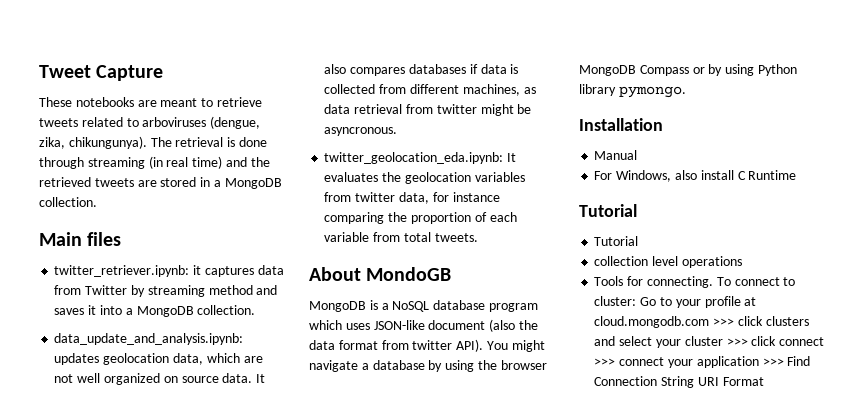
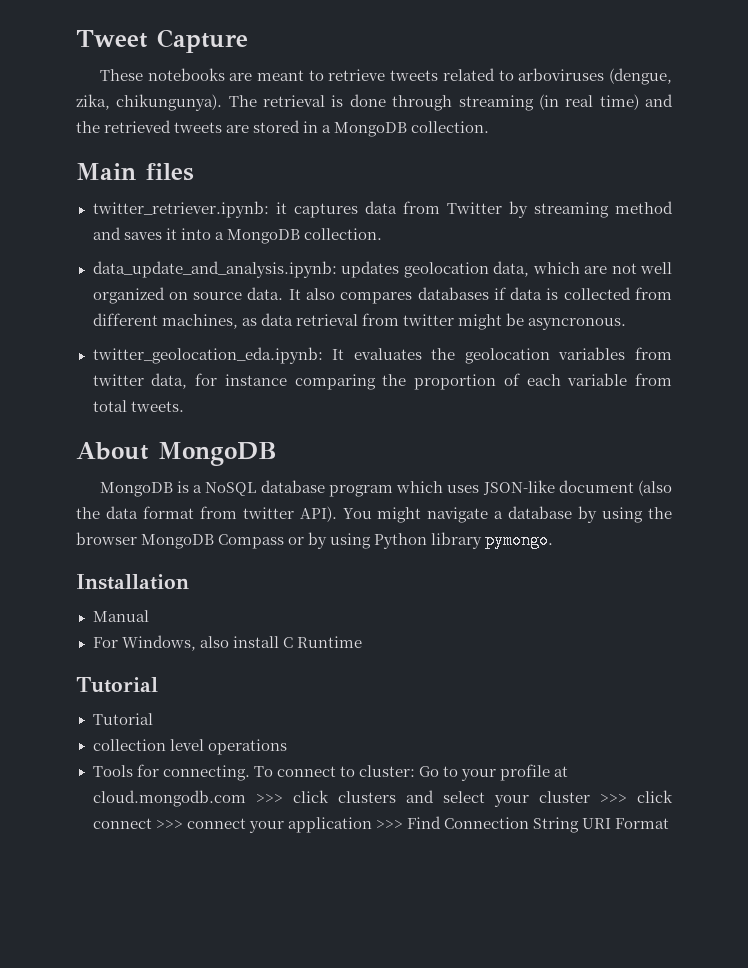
[366,267,452,281] MondoGB -> [158,442,277,466] MongoDB

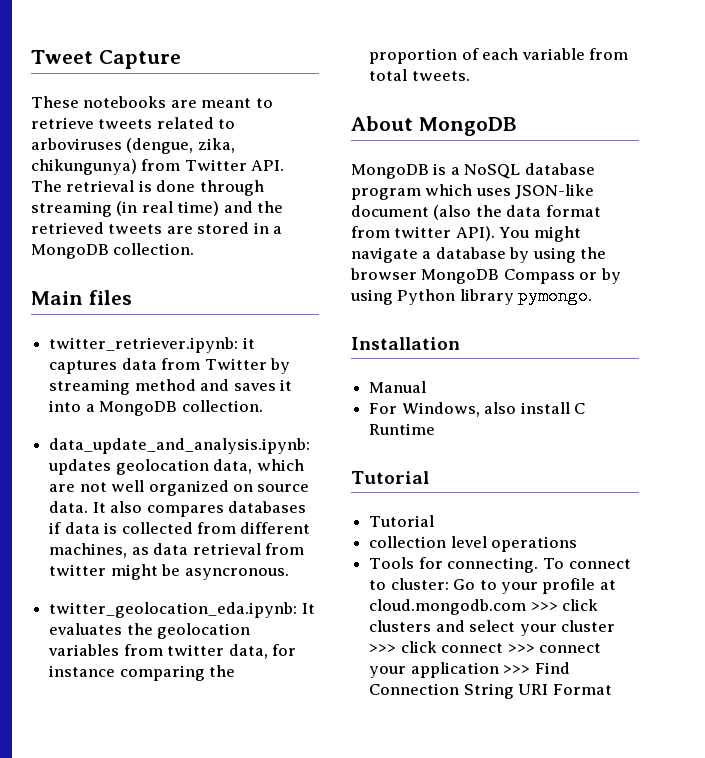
[116,94,223,111] chikungunya). -> [31,159,285,175] chikungunya) from Twitter API.

